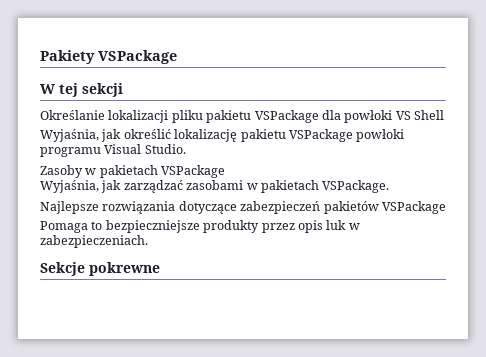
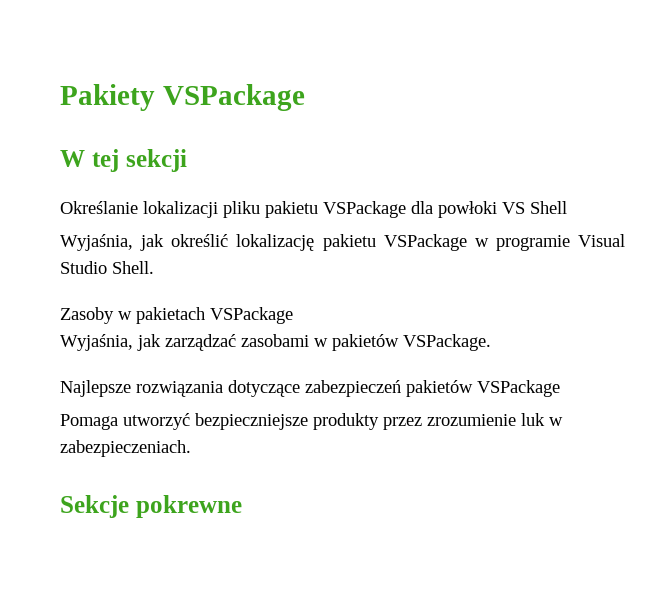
[356,129,405,142] [40,144,186,157] powłoki programu Visual Studio. -> [474,234,625,251] [60,261,154,274] w programie Visual Studio Shell.
[260,180,319,193] pakietach -> [332,334,399,351] pakietów
[91,221,103,230] to -> [123,413,190,430] utworzyć
[297,220,323,233] opis -> [427,414,516,426] zrozumienie

